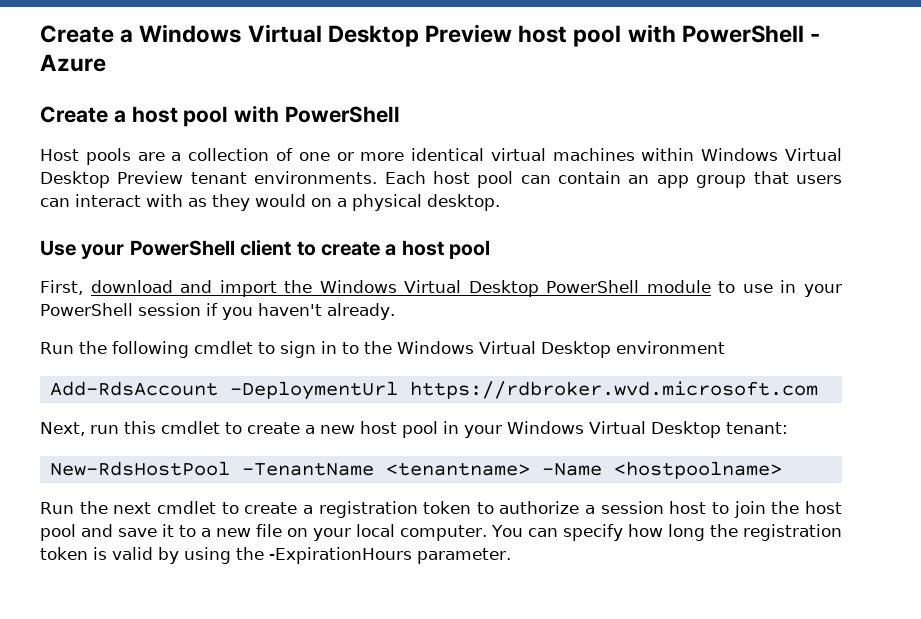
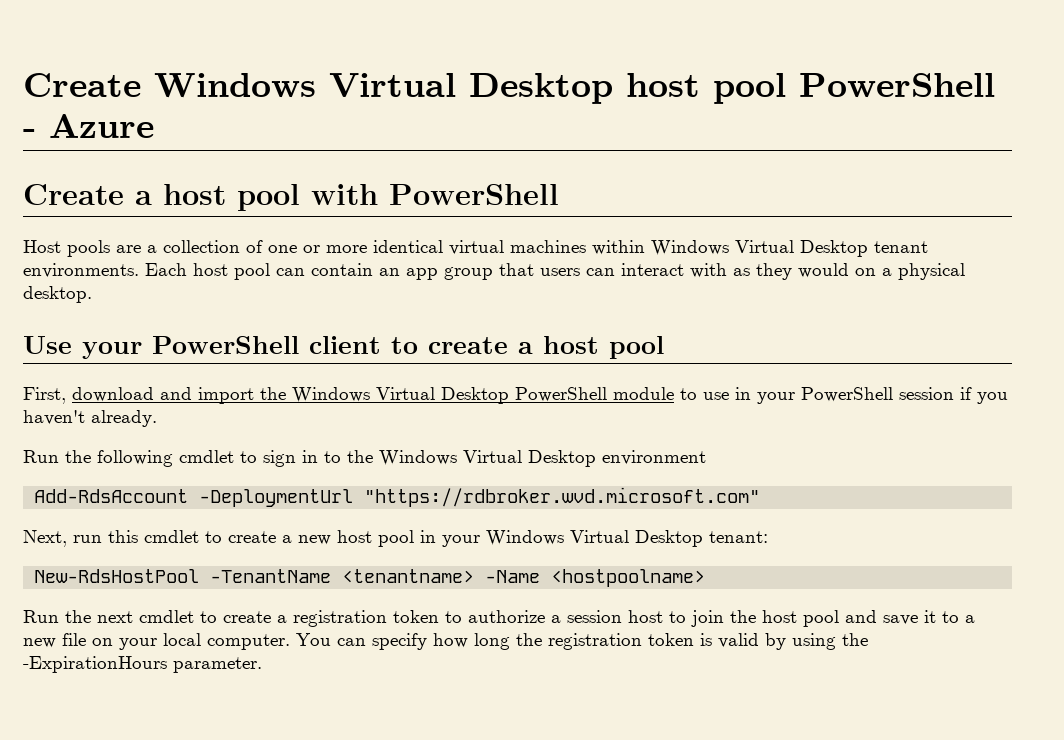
[40,24,676,47] Create a Windows Virtual Desktop Preview host pool with -> [23,73,786,104] Create Windows Virtual Desktop host pool
[117,171,184,184] Preview -> (868, 248) none
[409,381,818,399] https://rdbroker.wvd.microsoft.com -> [364,487,761,507] "https://rdbroker.wvd.microsoft.com"

